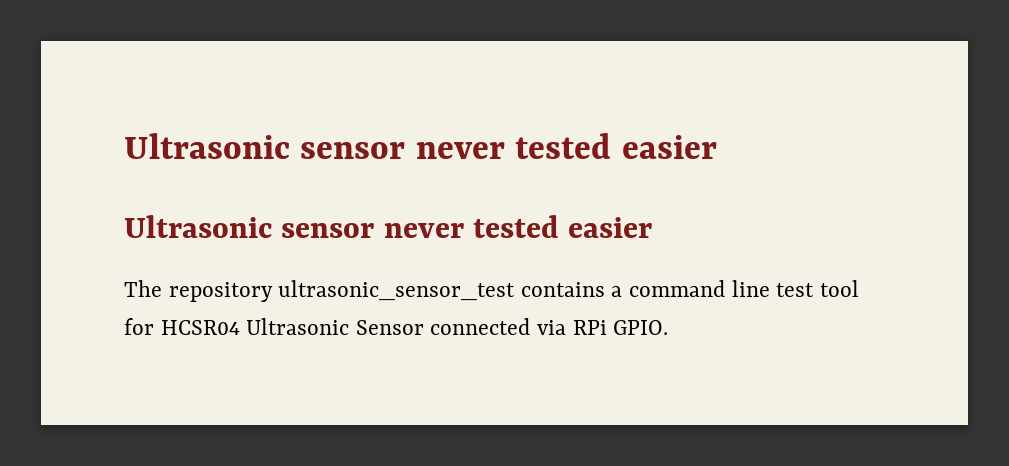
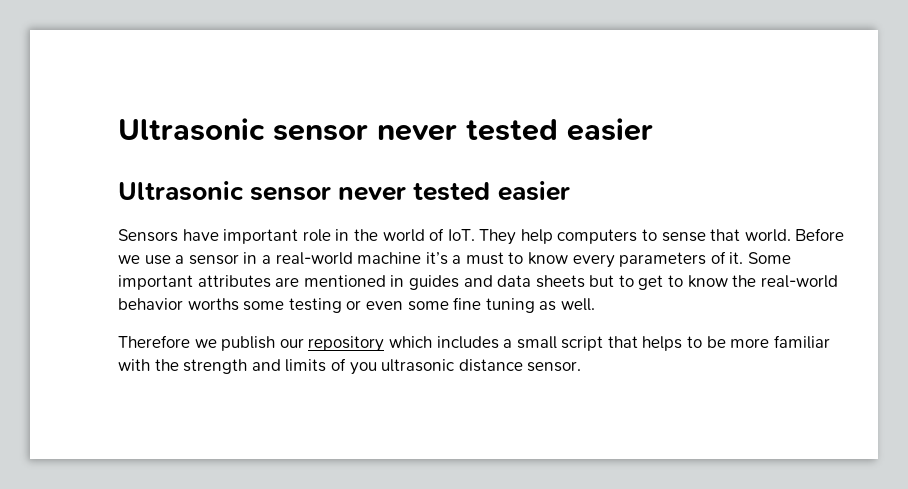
[124,280,859,302] [124,318,669,335] The repository ultrasonic_sensor_test contains a command line test tool for HCSR04 Ultrasonic Sensor connected via RPi GPIO. -> [118,228,845,245] [118,251,792,268] [118,275,838,290] [118,297,595,313] [118,335,830,352] [118,358,582,375] Sensors have important role in the world of IoT. They help computers to sense that world. Before we use a sensor in a real-world machine it’s a must to know every parameters of it. Some important attributes are mentioned in guides and data sheets but to get to know the real-world behavior worths some testing or even some fine tuning as well. // Therefore we publish our repository which includes a small script that helps to be more familiar with the strength and limits of you ultrasonic distance sensor.

